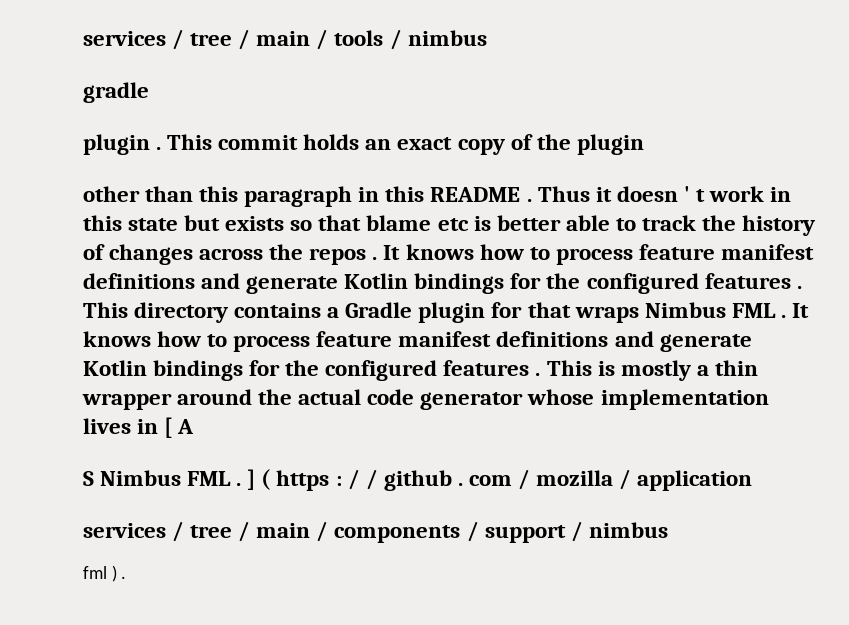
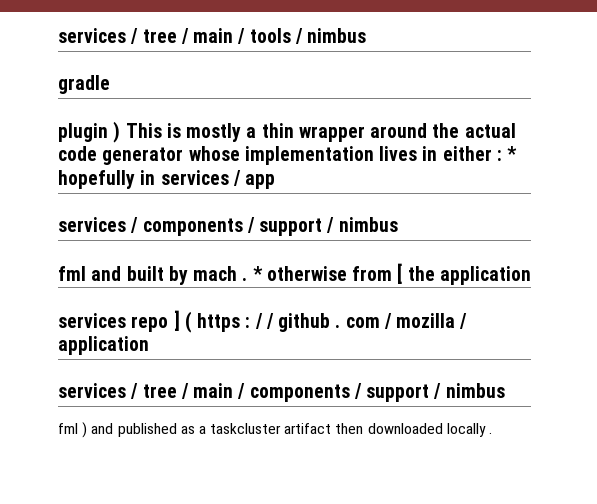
[156,134,644,155] [83,186,792,207] [83,215,816,236] [83,244,814,265] [83,273,802,294] [83,302,809,323] [83,331,752,352] [83,360,541,381] . This commit holds an exact copy of the plugin // other than this paragraph in this README . Thus it doesn ' t work in this state but exists so that blame etc is better able to track the history of changes across the repos . It knows how to process feature manifest definitions and generate Kotlin bindings for the configured features . This directory contains a Gradle plugin for that wraps Nimbus FML . It knows how to process feature manifest definitions and generate Kotlin bindings for the configured features . -> [113,121,121,143] )
[164,417,195,438] [83,470,242,486] [ A // S Nimbus FML . -> [442,146,518,161] [58,170,276,189] [58,217,398,236] [58,263,531,285] [58,313,169,332] either : * hopefully in services / app // services / components / support / nimbus // fml and built by mach . * otherwise from [ the application // services repo
(117, 573) none -> [91,423,486,437] and published as a taskcluster artifact then downloaded locally

